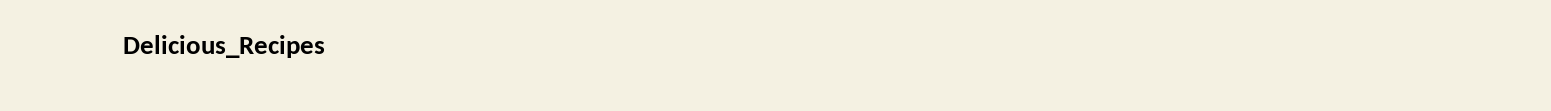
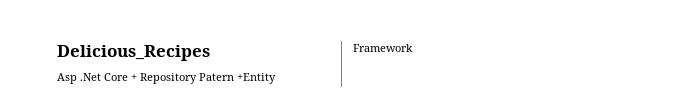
(325, 46) none -> [57,73,276,84] [353,44,413,52] // Asp .Net Core + Repository Patern +Entity Framework

